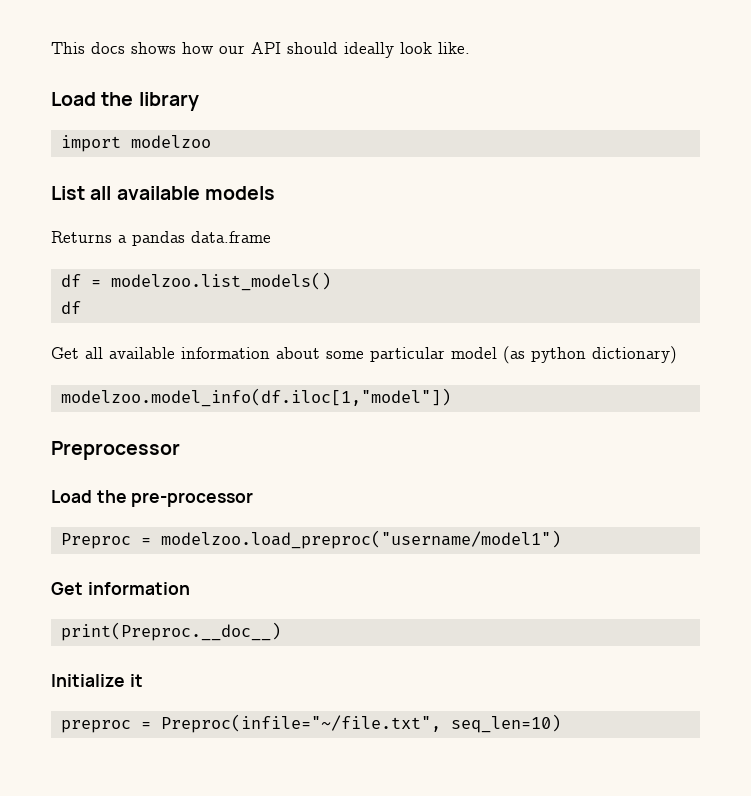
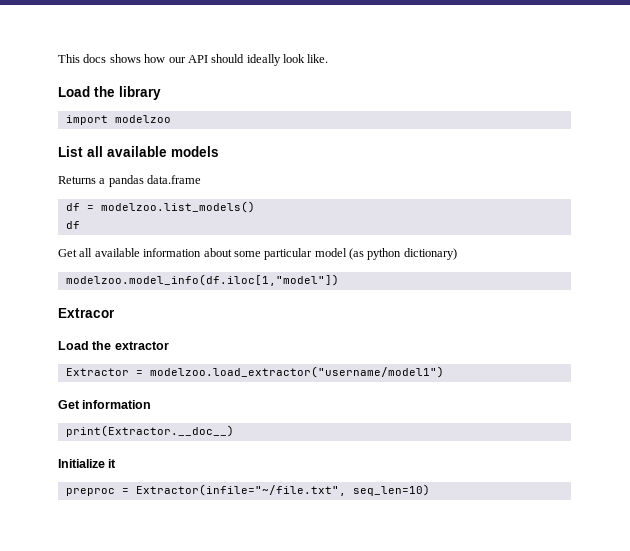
[51,441,180,460] [51,490,254,507] [60,530,561,549] Preprocessor // Load the pre-processor // Preproc = modelzoo.load_preproc("username/model1") -> [58,308,115,318] [58,341,169,350] [65,366,444,378] Extracor // Load the extractor // Extractor = modelzoo.load_extractor("username/model1")
[60,622,281,641] print(Preproc.__doc__) -> [65,425,234,437] print(Extractor.__doc__)
[160,714,441,733] Preproc(infile="~/file.txt", -> [135,484,346,496] Extractor(infile="~/file.txt",

